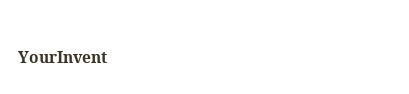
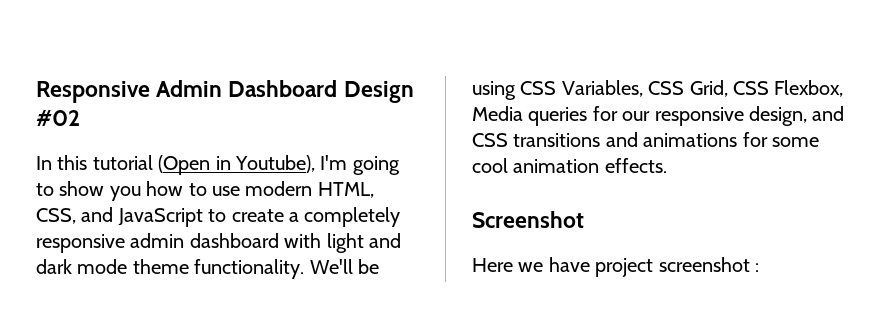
[18,51,107,63] YourInvent -> [36,80,414,103] [36,110,80,126] [36,155,400,175] [36,181,374,201] [36,207,401,227] [36,233,401,253] [36,259,379,279] [472,80,844,100] [472,106,845,126] [472,132,819,147] [472,158,667,173] [472,211,584,228] [472,257,759,277] Responsive Admin Dashboard Design #02 // In this tutorial (Open in Youtube), I'm going to show you how to use modern HTML, CSS, and JavaScript to create a completely responsive admin dashboard with light and dark mode theme functionality. We'll be using CSS Variables, CSS Grid, CSS Flexbox, Media queries for our responsive design, and CSS transitions and animations for some cool animation effects. // Screenshot // Here we have project screenshot :

